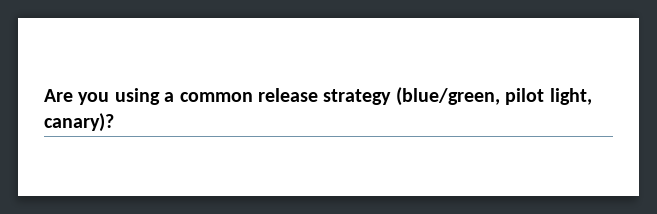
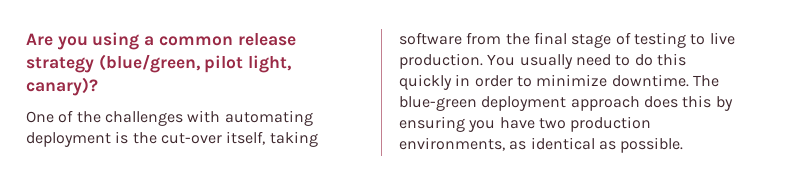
(114, 122) none -> [26,110,313,126] [26,131,318,147] [399,32,735,48] [399,53,686,69] [399,74,719,90] [399,95,733,111] [399,116,652,132] [399,137,684,153] // One of the challenges with automating deployment is the cut-over itself, taking software from the final stage of testing to live production. You usually need to do this quickly in order to minimize downtime. The blue-green deployment approach does this by ensuring you have two production environments, as identical as possible.

